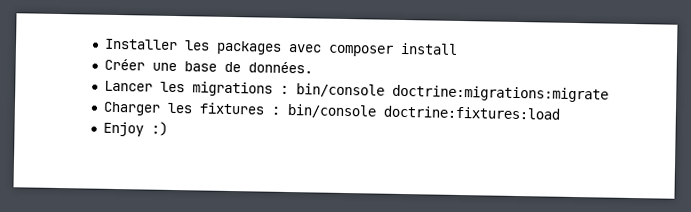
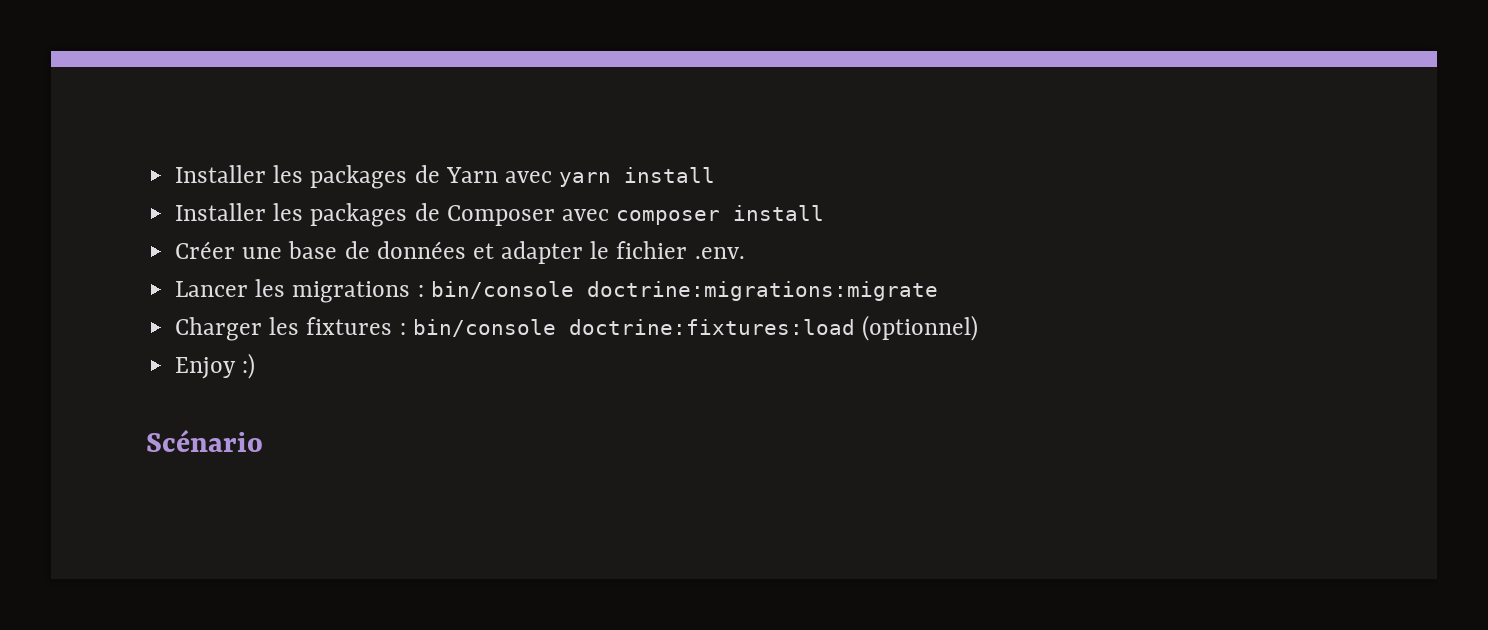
[103,38,282,55] Installer les packages -> [175,165,716,189] [175,203,555,227] Installer les packages de Yarn avec yarn install // Installer les packages de Composer
[247,61,313,74] données. -> [376,241,745,264] données et adapter le fichier .env.
(560, 112) none -> [861,315,978,341] (optionnel)
(168, 128) none -> [146,429,263,452] // Scénario

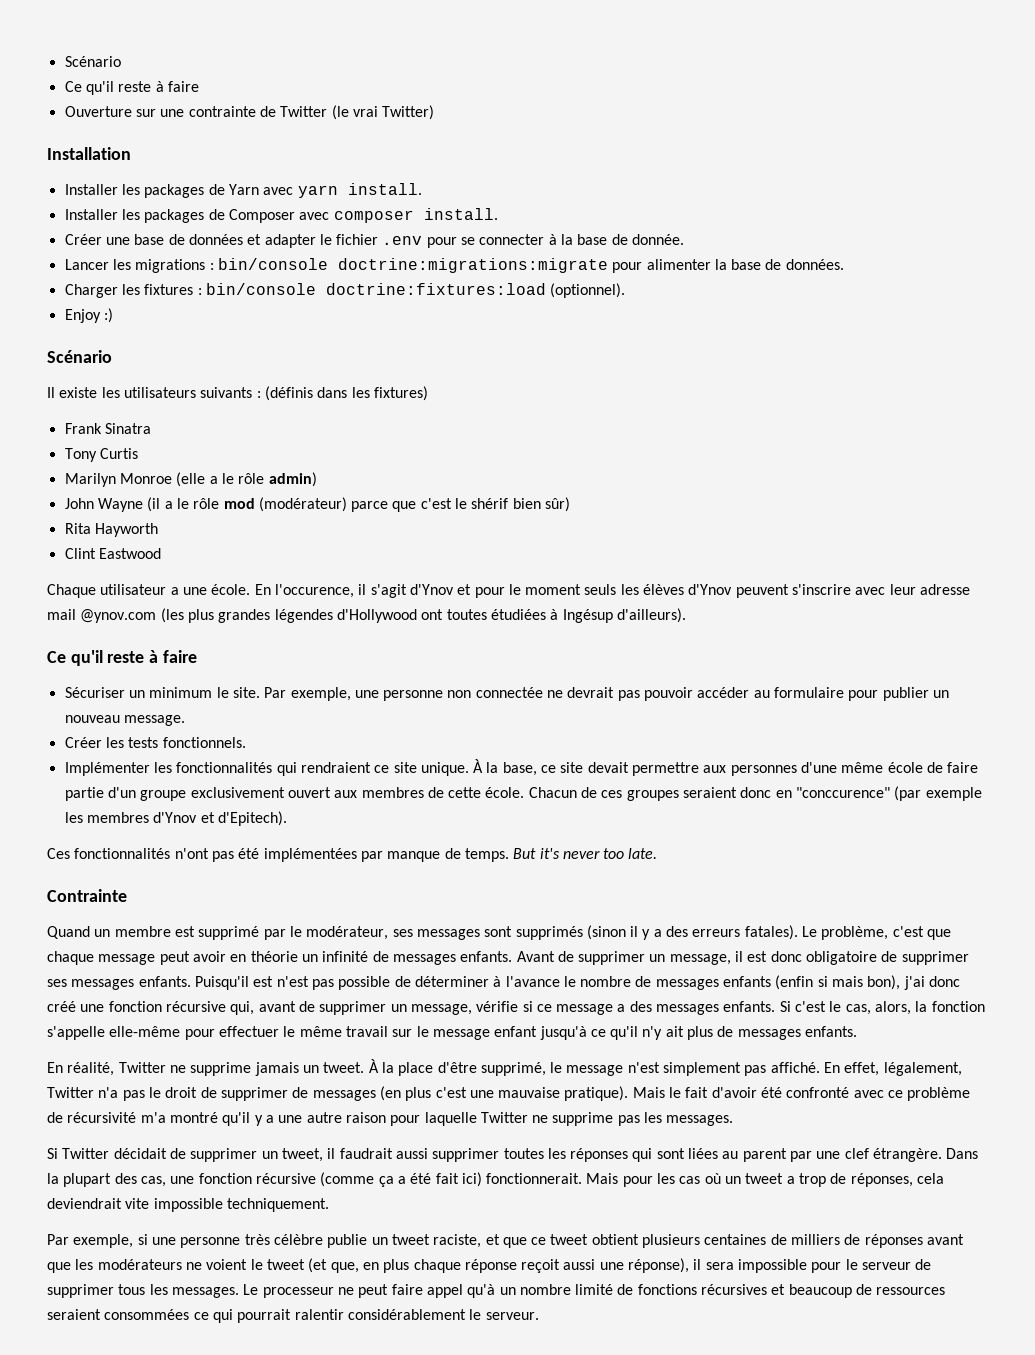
(175, 174) none -> [64,56,121,67] [64,81,199,95] [64,105,435,120] [47,147,131,160] Scénario // Ce qu'il reste à faire // Ouverture sur une contrainte de Twitter (le vrai Twitter) // Installation //
[624,167,716,183] install -> [347,183,422,195] install.
[733,205,825,221] install -> [423,208,498,220] install.
[694,247,745,259] .env. -> [382,234,685,248] .env pour se connecter à la base de donnée.
(938, 291) none -> [612,259,844,273] pour alimenter la base de données.
[861,315,978,341] (optionnel) -> [550,283,626,298] (optionnel).
(263, 440) none -> [47,386,428,401] [64,423,151,434] [64,448,138,462] [64,472,317,487] [64,497,571,512] [64,523,158,537] [64,548,161,559] [47,584,971,598] [47,608,686,623] [47,650,197,666] [64,687,950,701] [64,715,185,726] [64,737,246,748] [64,759,979,776] [64,786,982,801] [64,811,287,826] [47,848,658,862] [47,889,127,902] [47,925,952,940] [47,951,969,965] [47,975,961,990] [47,1001,985,1015] [47,1026,858,1040] [47,1059,962,1076] [47,1086,971,1101] [47,1112,734,1126] [47,1148,979,1162] [47,1172,945,1187] [47,1198,329,1212] [47,1234,965,1248] [47,1258,932,1273] [47,1284,946,1298] [47,1309,539,1323] // Il existe les utilisateurs suivants : (définis dans les fixtures) // Frank Sinatra // Tony Curtis // Marilyn Monroe (elle a le rôle admin) // John Wayne (il a le rôle mod (modérateur) parce que c'est le shérif bien sûr) // Rita Hayworth // Clint Eastwood // Chaque utilisateur a une école. En l'occurence, il s'agit d'Ynov et pour le moment seuls les élèves d'Ynov peuvent s'inscrire avec leur adresse mail @ynov.com (les plus grandes légendes d'Hollywood ont toutes étudiées à Ingésup d'ailleurs). // Ce qu'il reste à faire // Sécuriser un minimum le site. Par exemple, une personne non connectée ne devrait pas pouvoir accéder au formulaire pour publier un nouveau message. // Créer les tests fonctionnels. // Implémenter les fonctionnalités qui rendraient ce site unique. À la base, ce site devait permettre aux personnes d'une même école de faire partie d'un groupe exclusivement ouvert aux membres de cette école. Chacun de ces groupes seraient donc en "conccurence" (par exemple les membres d'Ynov et d'Epitech). // Ces fonctionnalités n'ont pas été implémentées par manque de temps. But it's never too late. // Contrainte // Quand un membre est supprimé par le modérateur, ses messages sont supprimés (sinon il y a des erreurs fatales). Le problème, c'est que chaque message peut avoir en théorie un infinité de messages enfants. Avant de supprimer un message, il est donc obligatoire de supprimer ses messages enfants. Puisqu'il est n'est pas possible de déterminer à l'avance le nombre de messages enfants (enfin si mais bon), j'ai donc créé une fonction récursive qui, avant de supprimer un message, vérifie si ce message a des messages enfants. Si c'est le cas, alors, la fonction s'appelle elle-même pour effectuer le même travail sur le message enfant jusqu'à ce qu'il n'y ait plus de messages enfants. // En réalité, Twitter ne supprime jamais un tweet. À la place d'être supprimé, le message n'est simplement pas affiché. En effet, légalement, Twitter n'a pas le droit de supprimer de messages (en plus c'est une mauvaise pratique). Mais le fait d'avoir été confronté avec ce problème de récursivité m'a montré qu'il y a une autre raison pour laquelle Twitter ne supprime pas les messages. // Si Twitter décidait de supprimer un tweet, il faudrait aussi supprimer toutes les réponses qui sont liées au parent par une clef étrangère. Dans la plupart des cas, une fonction récursive (comme ça a été fait ici) fonctionnerait. Mais pour les cas où un tweet a trop de réponses, cela deviendrait vite impossible techniquement. // Par exemple, si une personne très célèbre publie un tweet raciste, et que ce tweet obtient plusieurs centaines de milliers de réponses avant que les modérateurs ne voient le tweet (et que, en plus chaque réponse reçoit aussi une réponse), il sera impossible pour le serveur de supprimer tous les messages. Le processeur ne peut faire appel qu'à un nombre limité de fonctions récursives et beaucoup de ressources seraient consommées ce qui pourrait ralentir considérablement le serveur.

